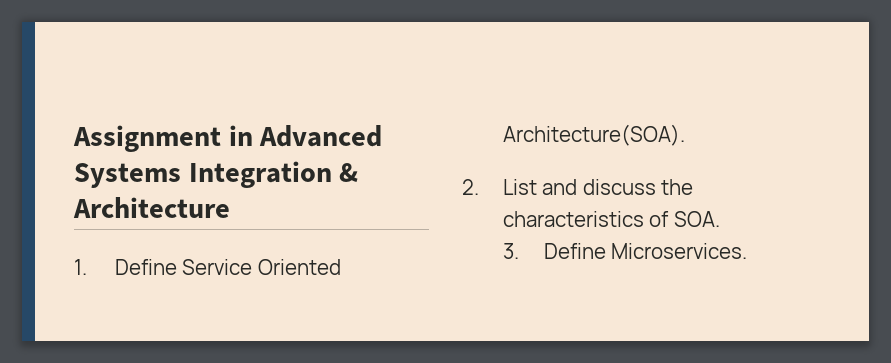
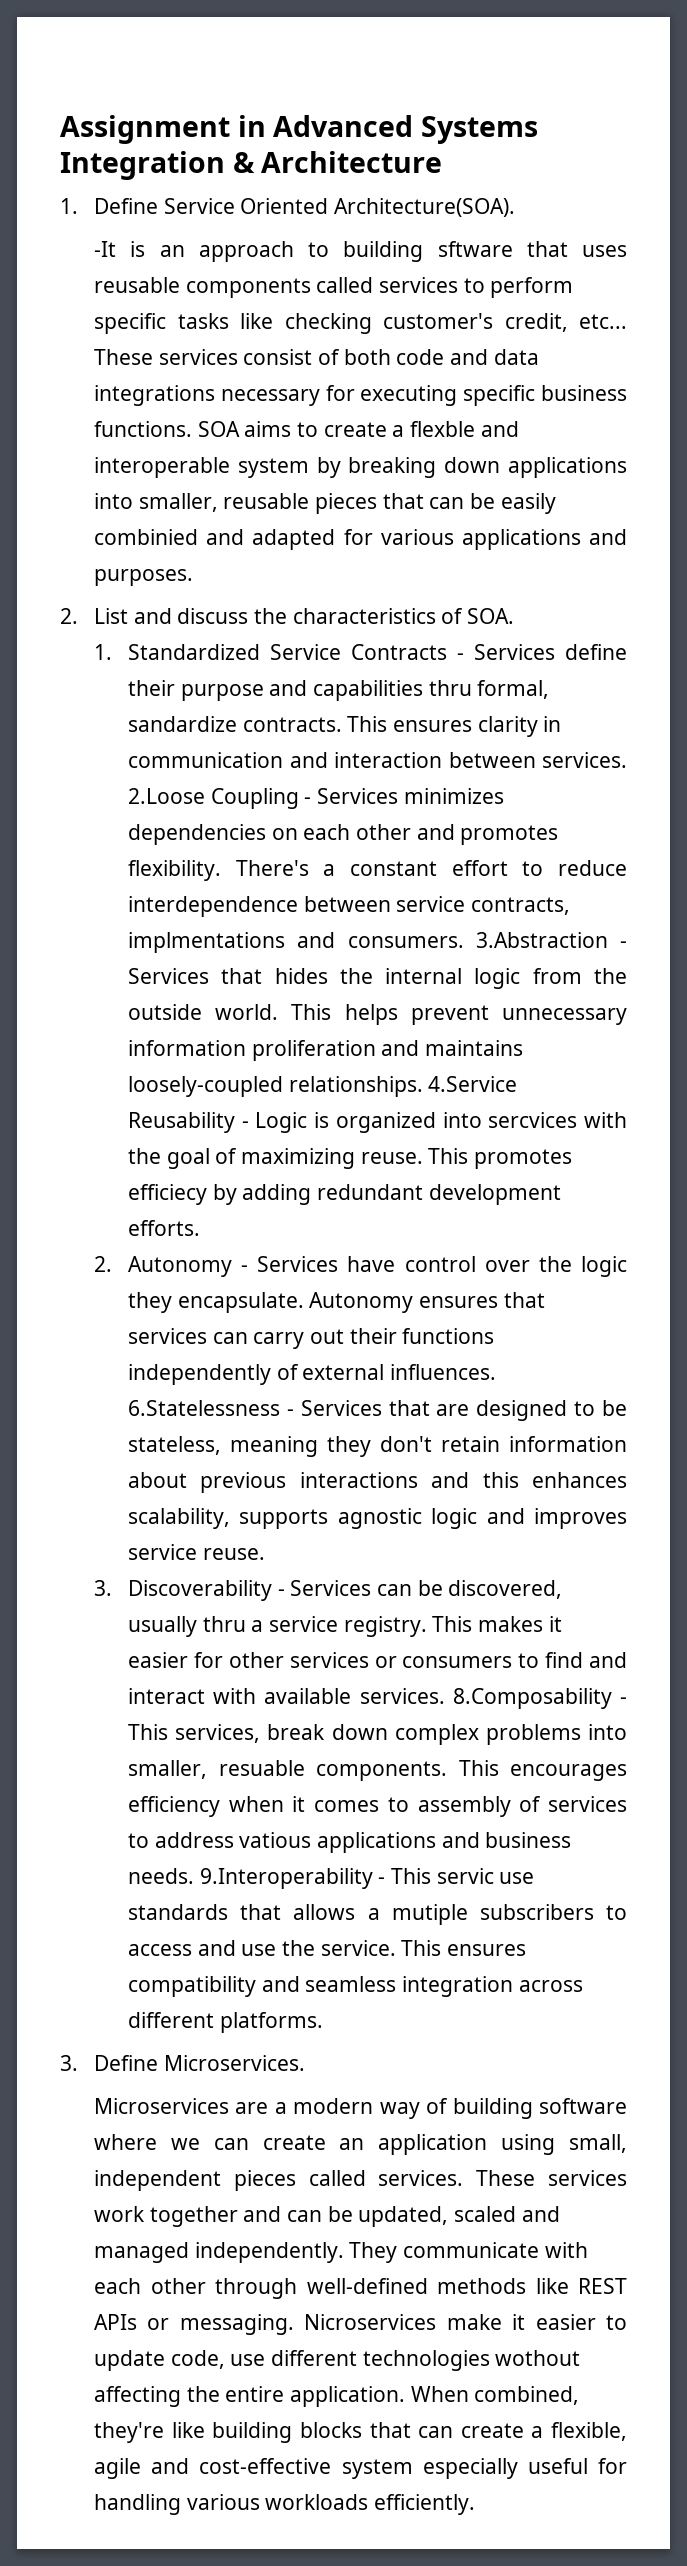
(685, 135) none -> [94,241,627,262] [94,277,574,298] [94,313,628,334] [94,349,539,365] [94,385,627,406] [94,421,519,437] [94,457,627,478] [94,493,556,514] [94,529,628,550] [94,569,194,586] // -It is an approach to building sftware that uses reusable components called services to perform specific tasks like checking customer's credit, etc... These services consist of both code and data integrations necessary for executing specific business functions. SOA aims to create a flexble and interoperable system by breaking down applications into smaller, reusable pieces that can be easily combinied and adapted for various applications and purposes.
[502,243,748,259] 3. Define Microservices. -> [94,644,627,660] [128,680,550,701] [128,716,562,737] [128,752,627,768] [128,788,504,809] [128,824,559,845] [128,860,627,881] [128,896,571,917] [128,932,627,953] [128,968,628,989] [128,1004,627,1025] [128,1040,524,1061] [128,1076,518,1097] [128,1112,627,1133] [128,1148,573,1169] [128,1184,561,1205] [128,1220,201,1236] [94,1256,627,1277] [128,1292,545,1313] [128,1328,495,1349] [128,1364,497,1385] [128,1400,627,1421] [128,1436,627,1457] [128,1472,627,1493] [128,1508,627,1529] [128,1544,265,1560] [94,1580,563,1601] [128,1616,562,1637] [128,1652,627,1668] [128,1688,627,1709] [128,1724,628,1745] [128,1760,627,1781] [128,1796,627,1817] [128,1832,572,1853] [128,1868,535,1889] [128,1904,627,1925] [128,1940,527,1956] [128,1976,583,1997] [128,2012,323,2033] [60,2055,305,2071] [94,2098,627,2119] [94,2134,627,2155] [94,2170,627,2191] [94,2206,560,2227] [94,2242,588,2263] [94,2278,628,2299] [94,2314,627,2335] [94,2350,581,2371] [94,2386,580,2407] [94,2422,627,2443] [94,2458,628,2479] [94,2494,476,2515] 1. Standardized Service Contracts - Services define their purpose and capabilities thru formal, sandardize contracts. This ensures clarity in communication and interaction between services. 2.Loose Coupling - Services minimizes dependencies on each other and promotes flexibility. There's a constant effort to reduce interdependence between service contracts, implmentations and consumers. 3.Abstraction - Services that hides the internal logic from the outside world. This helps prevent unnecessary information proliferation and maintains loosely-coupled relationships. 4.Service Reusability - Logic is organized into sercvices with the goal of maximizing reuse. This promotes efficiecy by adding redundant development efforts. // 2. Autonomy - Services have control over the logic they encapsulate. Autonomy ensures that services can carry out their functions independently of external influences. 6.Statelessness - Services that are designed to be stateless, meaning they don't retain information about previous interactions and this enhances scalability, supports agnostic logic and improves service reuse. // 3. Discoverability - Services can be discovered, usually thru a service registry. This makes it easier for other services or consumers to find and interact with available services. 8.Composability - This services, break down complex problems into smaller, resuable components. This encourages efficiency when it comes to assembly of services to address vatious applications and business needs. 9.Interoperability - This servic use standards that allows a mutiple subscribers to access and use the service. This ensures compatibility and seamless integration across different platforms. // 3. Define Microservices. // Microservices are a modern way of building software where we can create an application using small, independent pieces called services. These services work together and can be updated, scaled and managed independently. They communicate with each other through well-defined methods like REST APIs or messaging. Nicroservices make it easier to update code, use different technologies wothout affecting the entire application. When combined, they're like building blocks that can create a flexible, agile and cost-effective system especially useful for handling various workloads efficiently.

